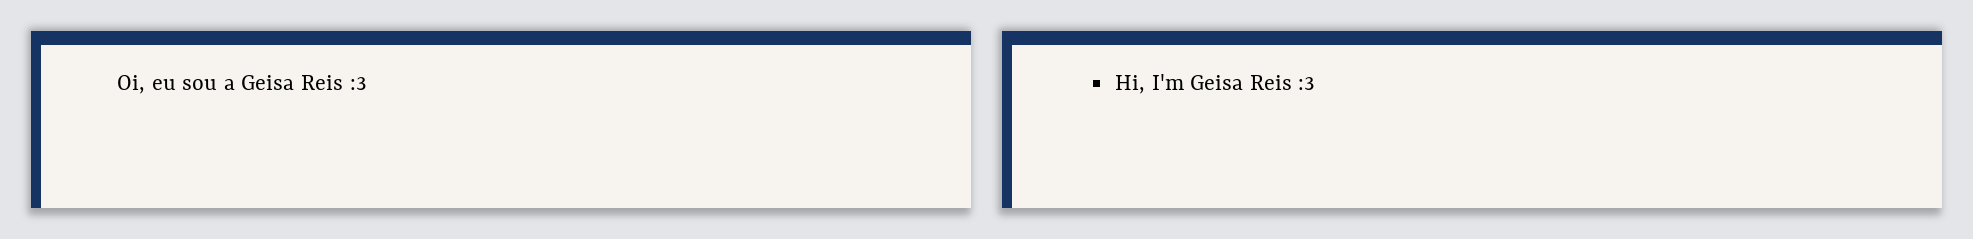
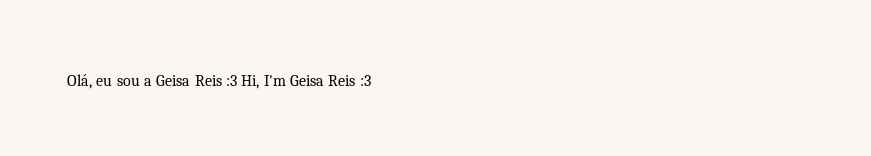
[117,75,145,94] Oi, -> [67,74,92,89] Olá,
(367, 83) // -> (237, 80) none

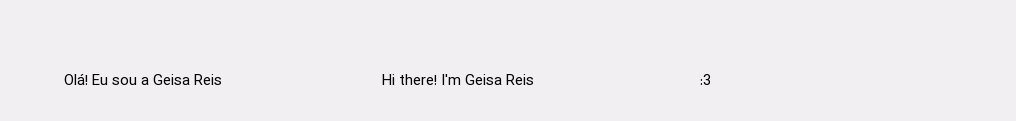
[67,74,113,89] Olá, eu -> [64,73,109,85] Olá! Eu
[225,75,260,89] :3 Hi, -> [382,74,438,85] // Hi there!
(356, 80) none -> (535, 79) //

